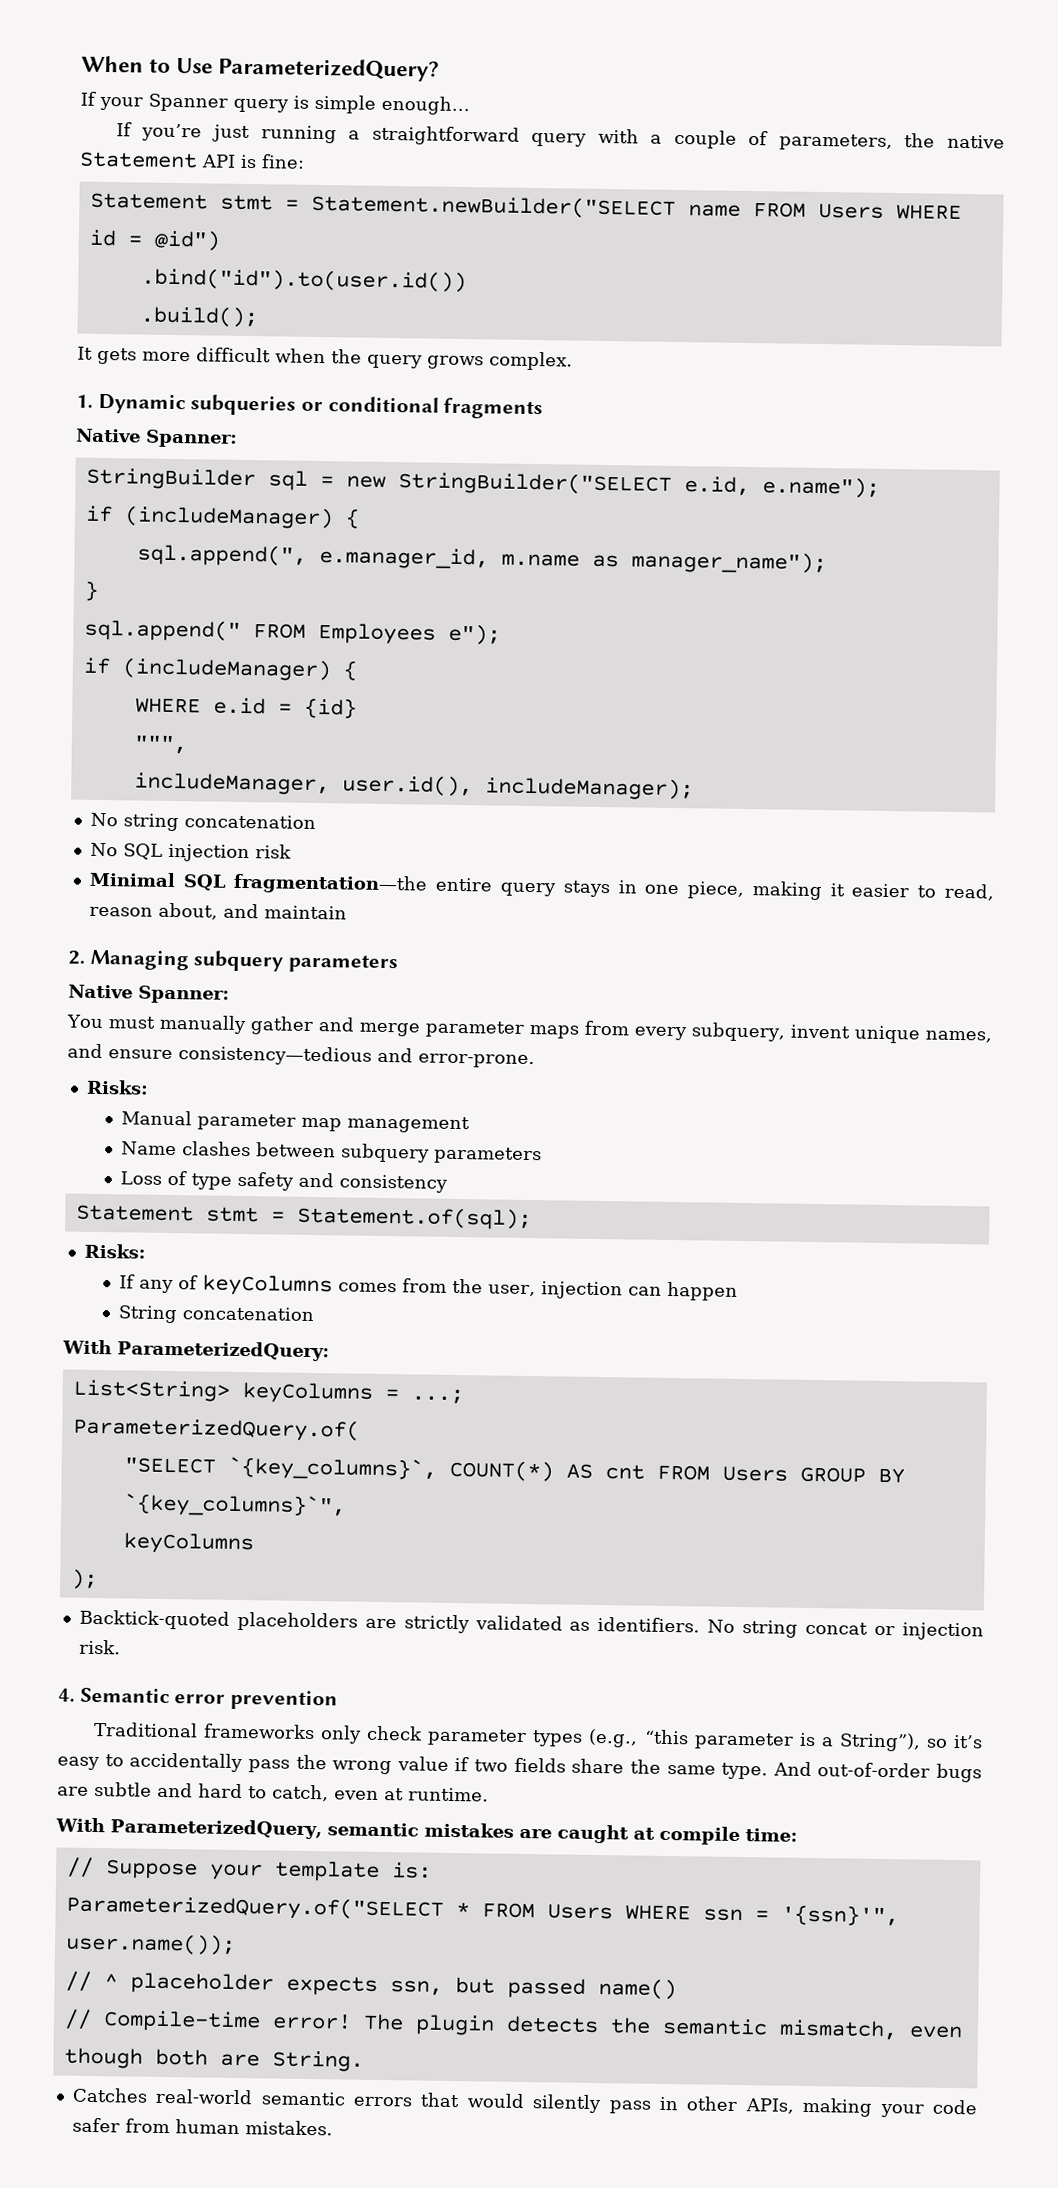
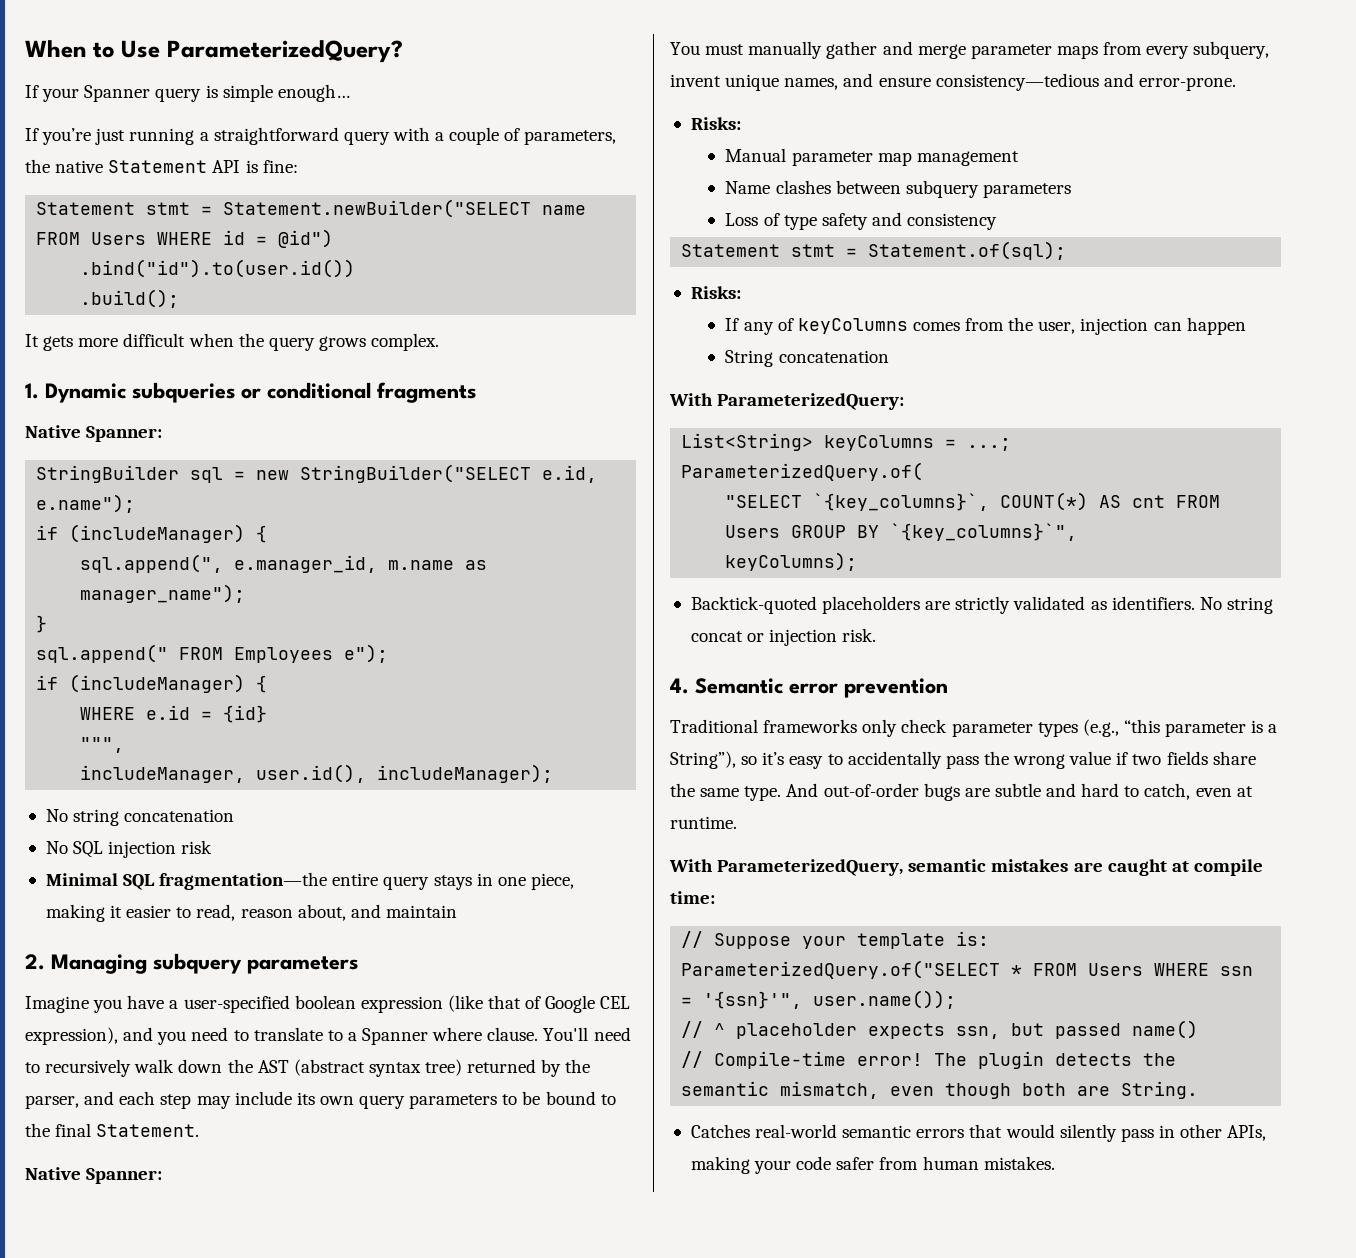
(399, 963) none -> [25,995,631,1013] [25,1027,631,1045] [25,1059,591,1077] [25,1091,616,1109] [25,1123,200,1137] // Imagine you have a user-specified boolean expression (like that of Google CEL expression), and you need to translate to a Spanner where clause. You'll need to recursively walk down the AST (abstract syntax tree) returned by the parser, and each step may include its own query parameters to be bound to the final Statement.
[122,1532,254,1555] [70,1568,98,1590] keyColumns // ); -> [725,552,858,571] keyColumns);

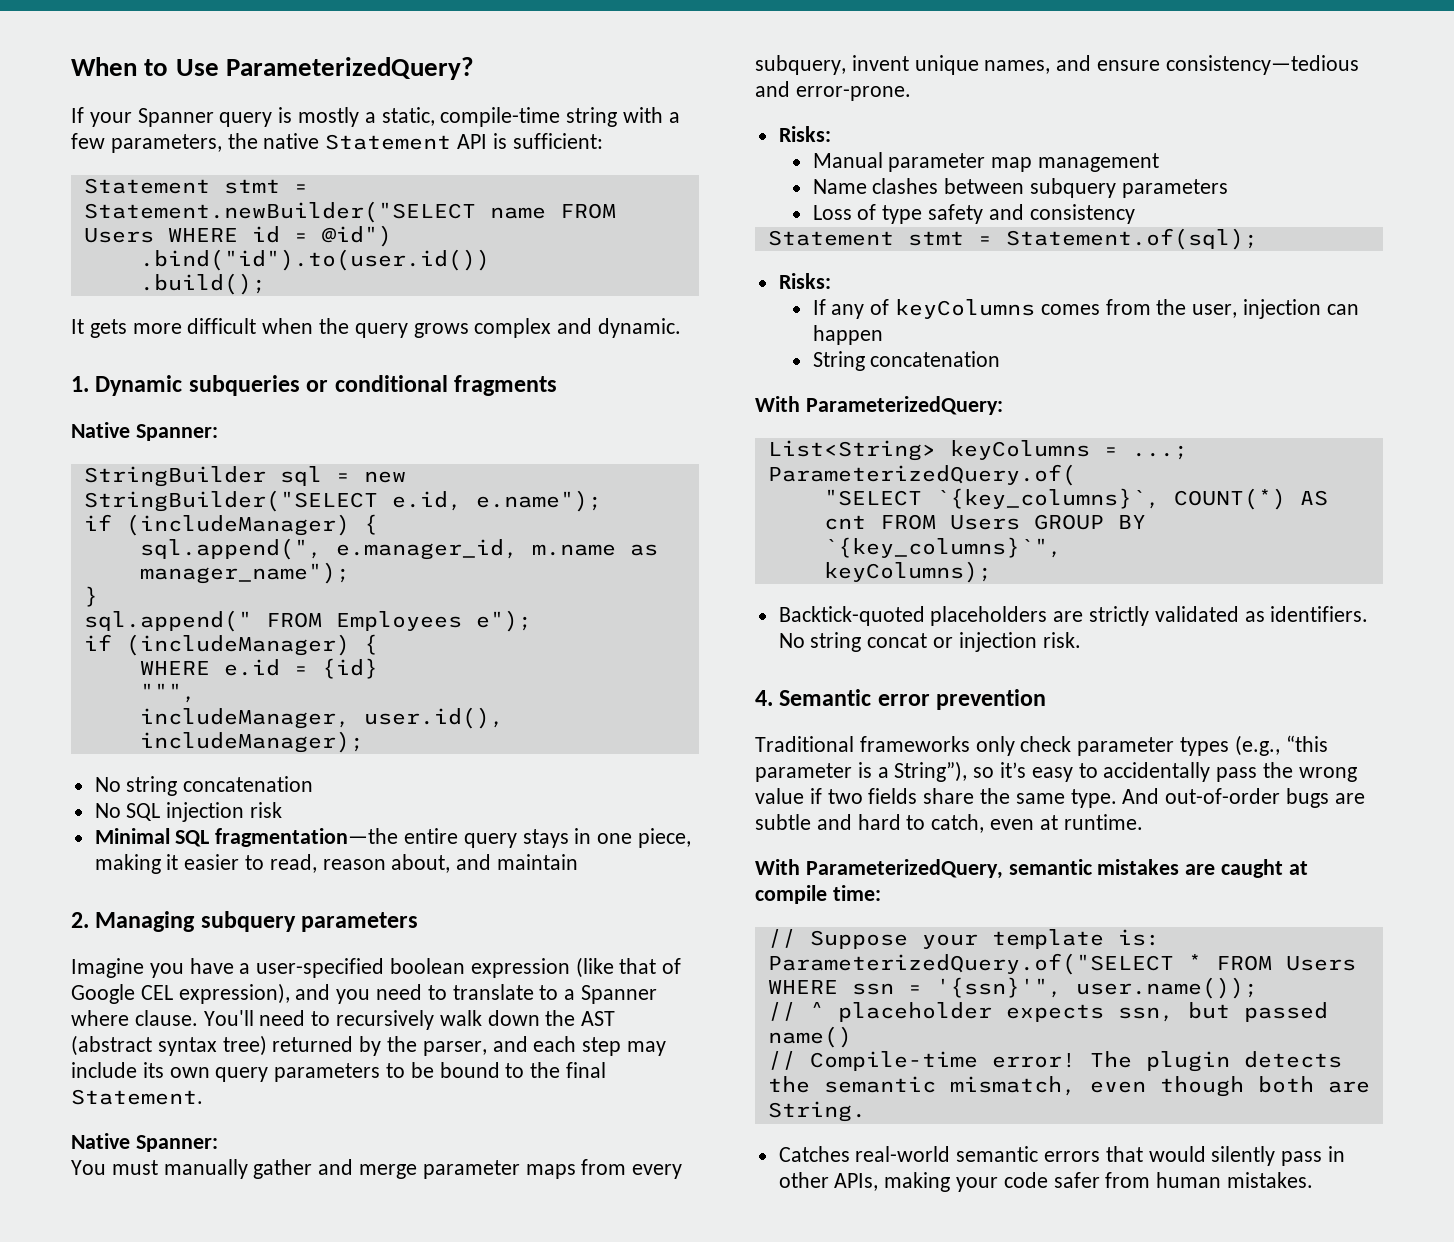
[222,84,350,102] [25,127,521,145] simple enough… // If you’re just running a straightforward query with a couple of -> [298,107,680,127] [71,133,105,149] mostly a static, compile-time string with a few
[262,160,298,173] fine: -> [512,133,603,149] sufficient:
[371,333,440,351] complex. -> [474,318,682,338] complex and dynamic.

